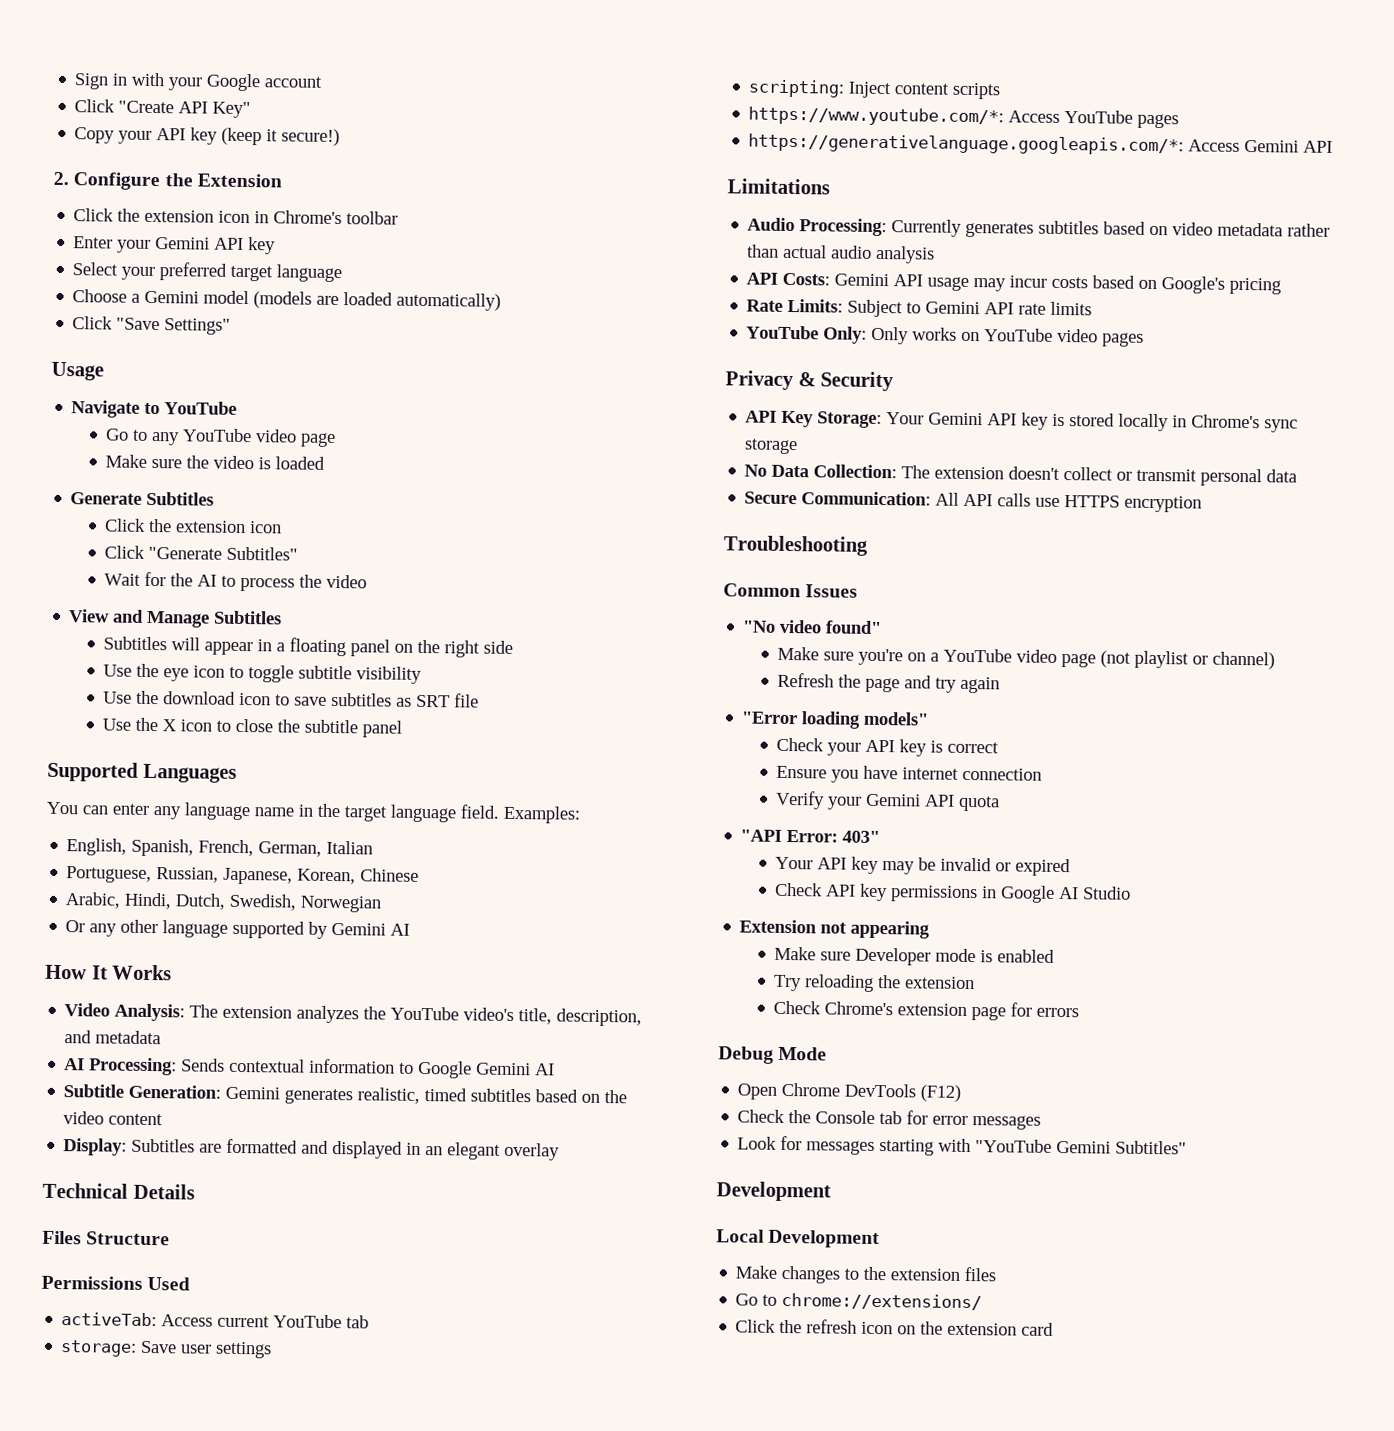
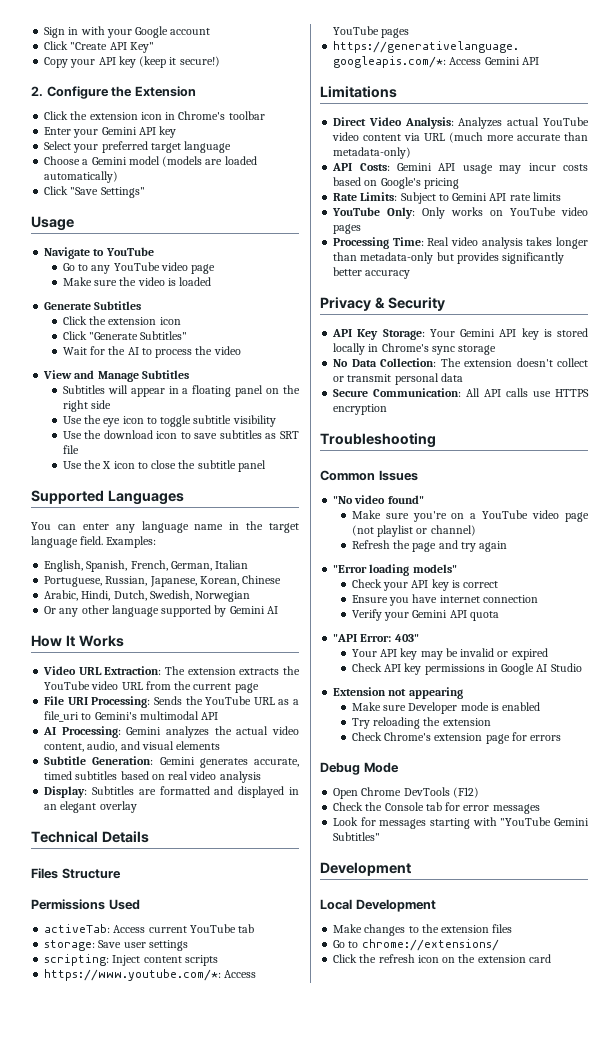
[114,1003,643,1027] [64,1030,162,1045] [64,1057,556,1079] Analysis: The extension analyzes the YouTube video's title, description, and metadata // AI Processing: Sends contextual information to Google Gemini AI -> [78,666,300,675] [44,681,259,693] [44,696,299,708] [44,711,219,722] [43,726,299,738] [44,741,221,752] URL Extraction: The extension extracts the YouTube video URL from the current page // File URI Processing: Sends the YouTube URL as a file_uri to Gemini's multimodal API // AI Processing: Gemini analyzes the actual video content, audio, and visual elements
[357,1087,421,1104] realistic, -> [253,758,299,767] accurate,
[604,1090,628,1104] [63,1111,164,1126] the video content -> [168,771,261,783] real video analysis
[747,217,1331,238] [747,244,936,264] Audio Processing: Currently generates subtitles based on video metadata rather than actual audio analysis -> [333,117,589,129] [332,132,588,143] [333,147,412,159] Direct Video Analysis: Analyzes actual YouTube video content via URL (much more accurate than metadata-only)
(1145, 339) none -> [333,237,588,249] [333,252,565,264] [333,267,411,279] // Processing Time: Real video analysis takes longer than metadata-only but provides significantly better accuracy

